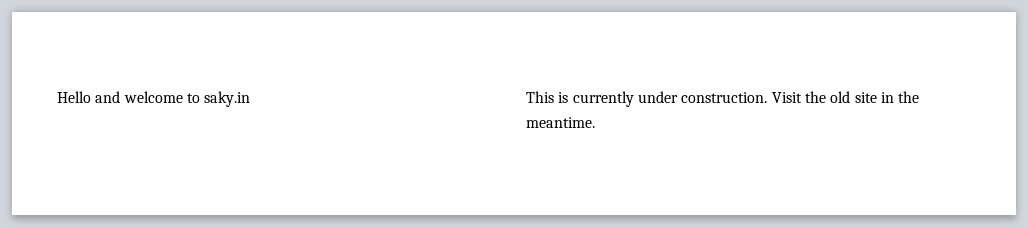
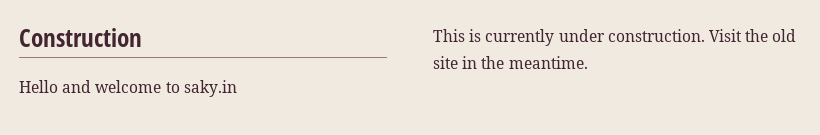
(57, 97) none -> [19,28,142,47] Construction //

